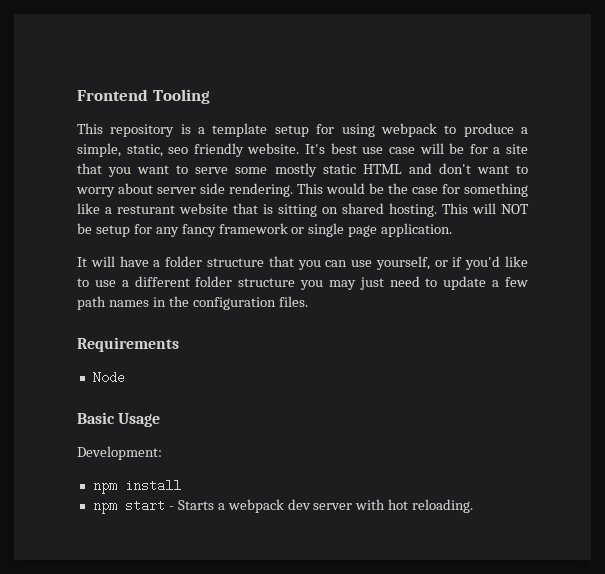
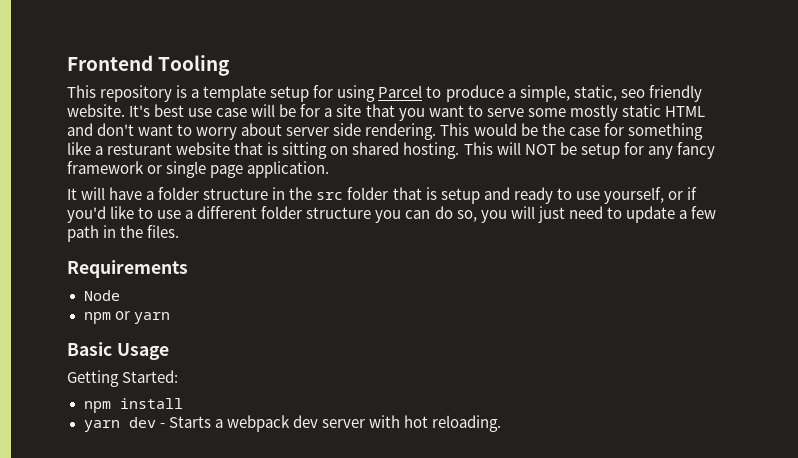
[380,123,437,137] webpack -> [378,85,423,98] Parcel
[268,256,348,270] that you can -> [272,187,572,204] in the src folder that is setup and ready to
[328,280,356,290] may -> [405,206,535,223] can do so, you will
[108,296,276,310] names in the configuration -> [103,225,144,238] in the
(125, 377) none -> [83,311,170,324] // npm or yarn
[77,446,162,460] Development: -> [67,370,179,387] Getting Started:
[92,499,165,514] npm start -> [83,417,156,432] yarn dev

